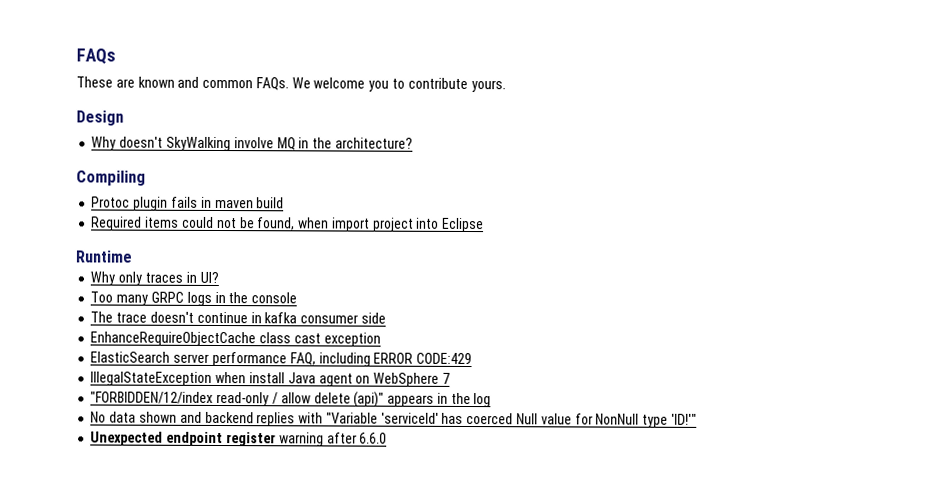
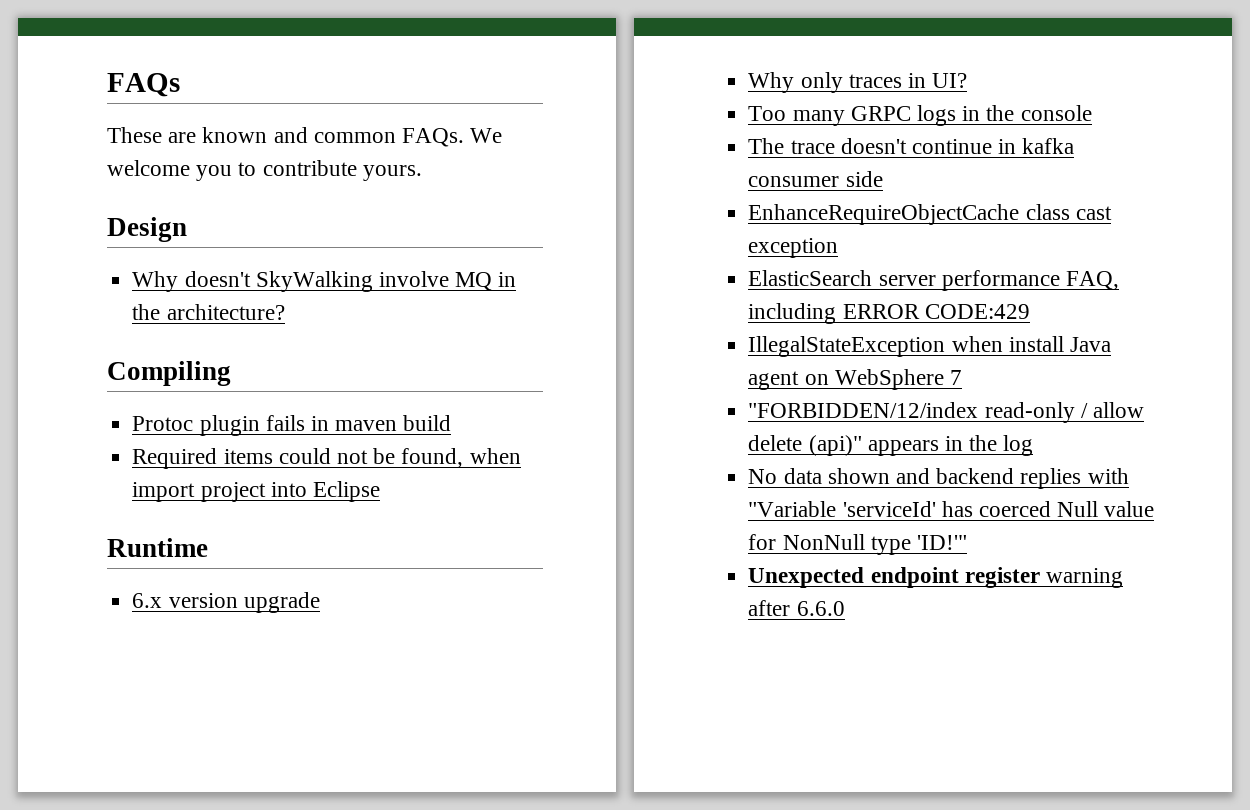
(132, 256) none -> [132,592,320,613] // 6.x version upgrade

